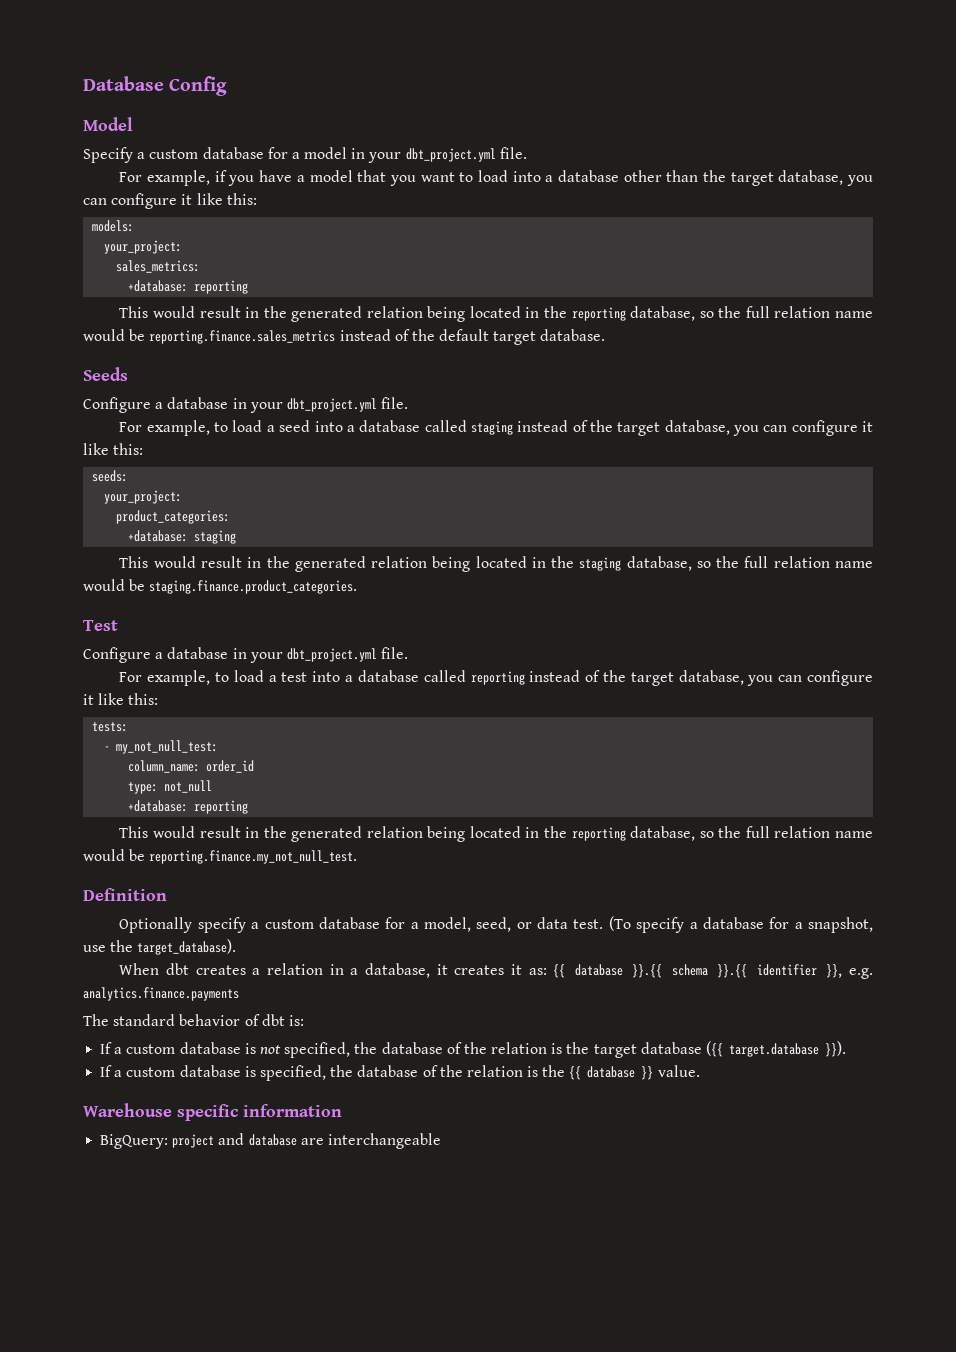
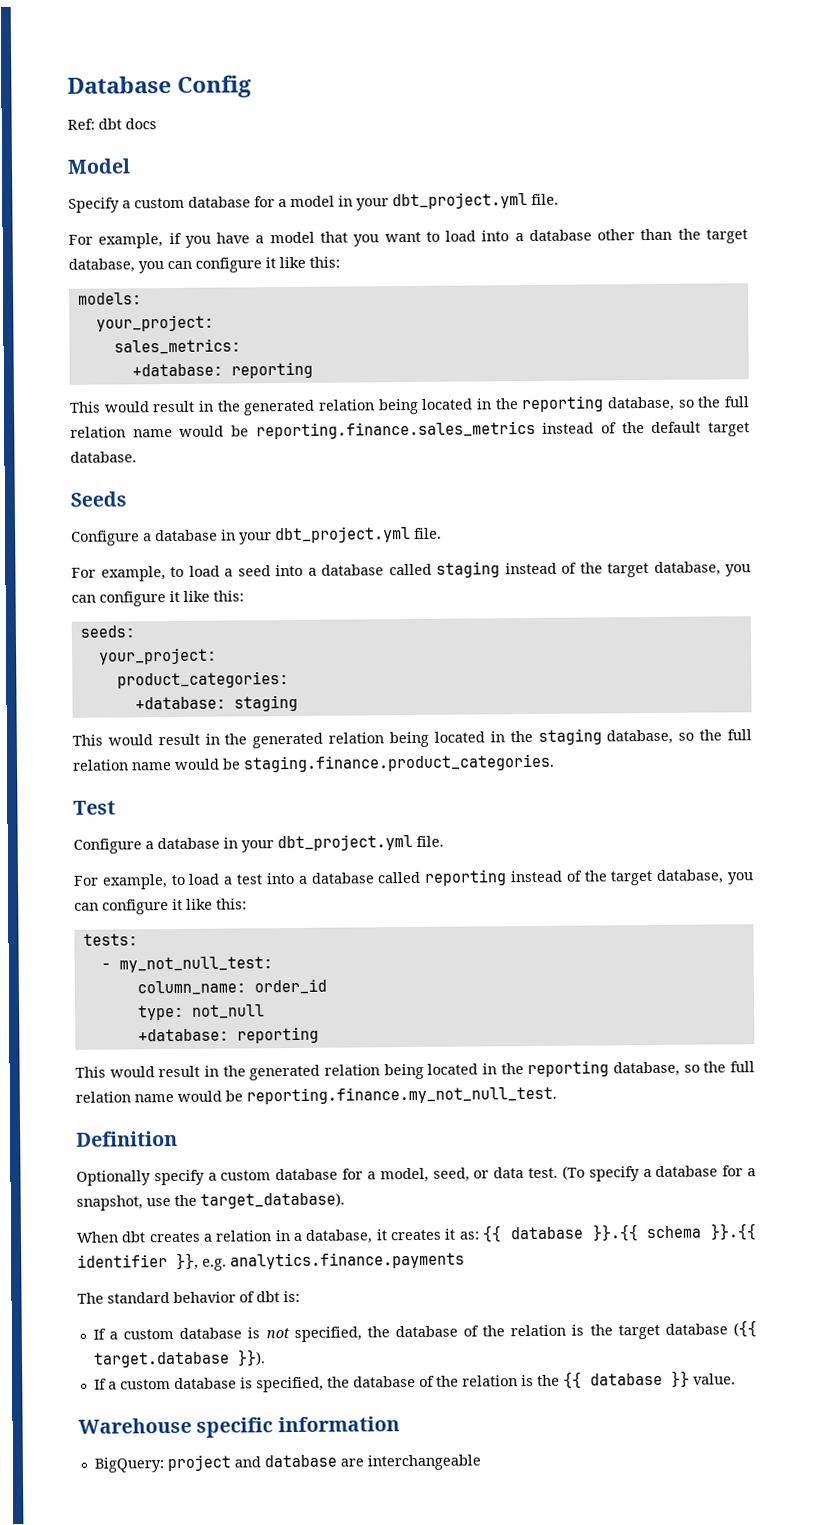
(228, 86) none -> [67,118,157,130] // Ref: dbt docs

